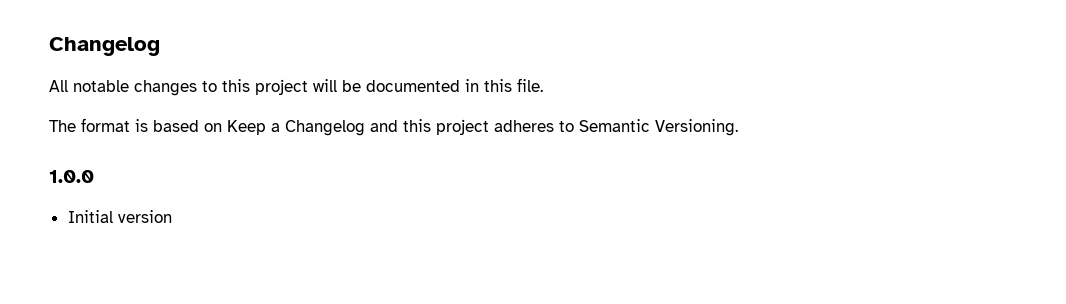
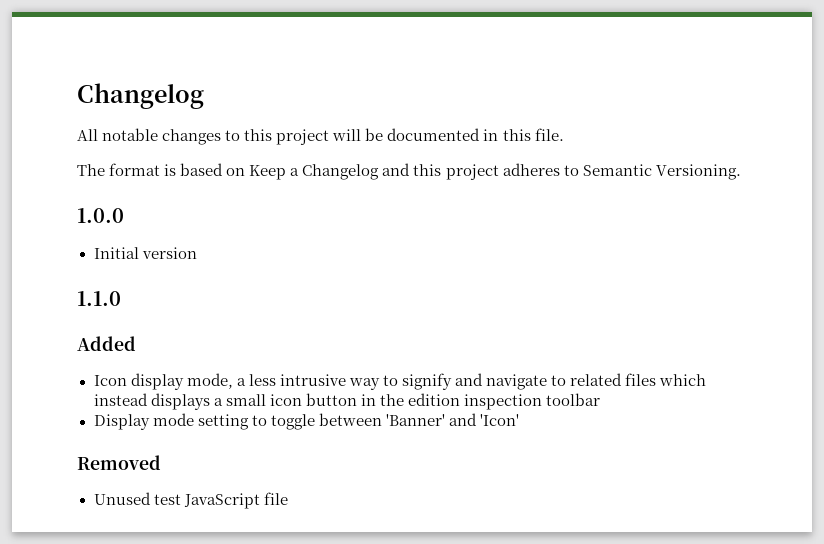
(172, 216) none -> [77,291,121,306] [77,336,136,351] [93,373,707,390] [93,393,601,410] [93,413,519,430] [77,455,161,470] [93,492,288,509] // 1.1.0 // Added // Icon display mode, a less intrusive way to signify and navigate to related files which instead displays a small icon button in the edition inspection toolbar // Display mode setting to toggle between 'Banner' and 'Icon' // Removed // Unused test JavaScript file

